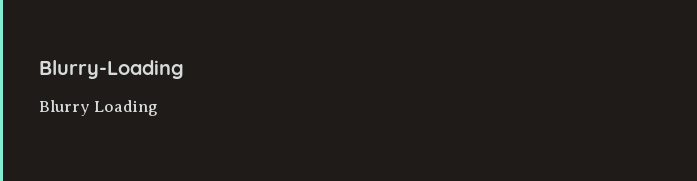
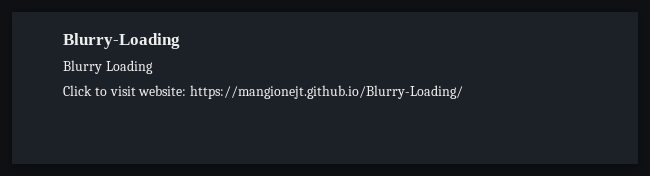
(159, 108) none -> [63,85,464,99] // Click to visit website: https://mangionejt.github.io/Blurry-Loading/

